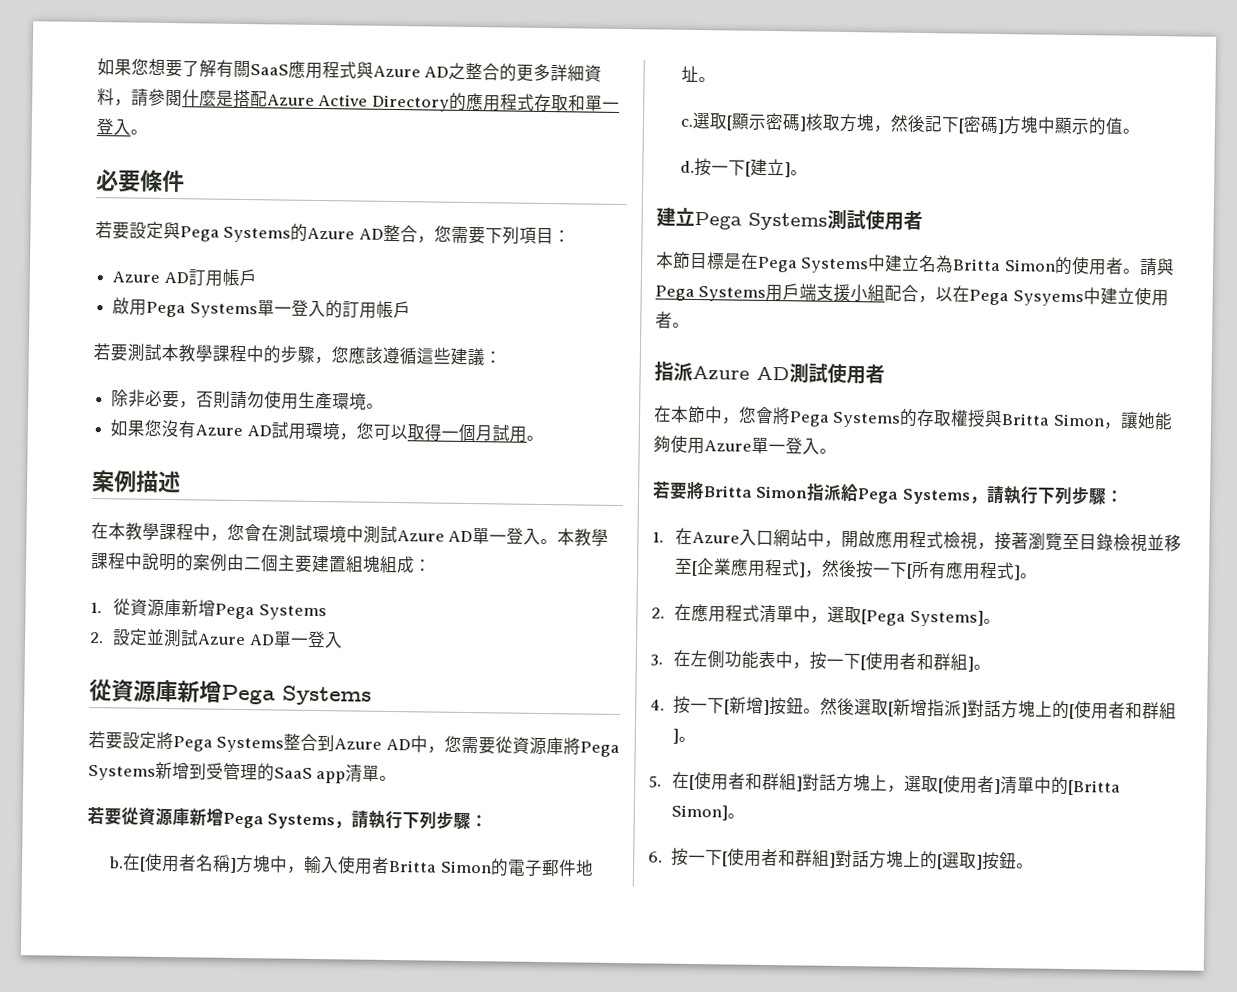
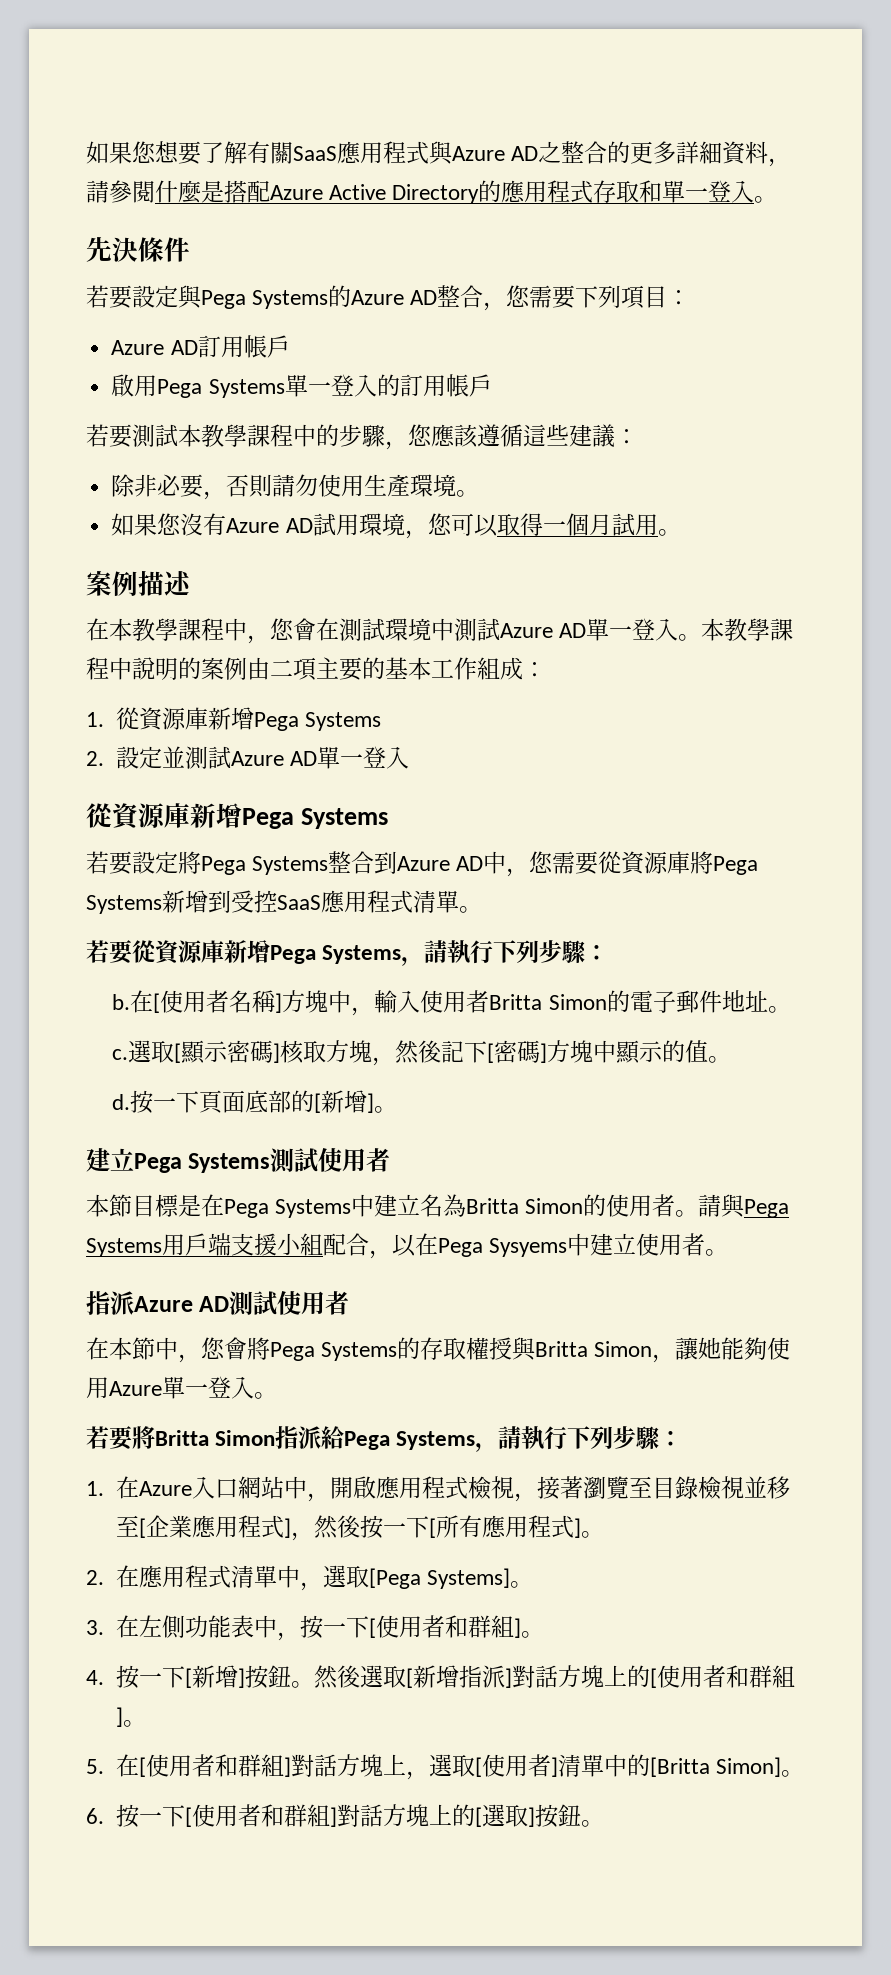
[95,169,141,193] 必要 -> [86,237,138,262] 先決
[260,554,381,573] 個主要建置組塊 -> [293,657,477,681] 項主要的基本工作
[223,762,347,784] 管理的SaaS app -> [254,890,413,913] 控SaaS應用程式
[745,158,786,177] [建立 -> [199,1090,368,1114] 頁面底部的[新增

